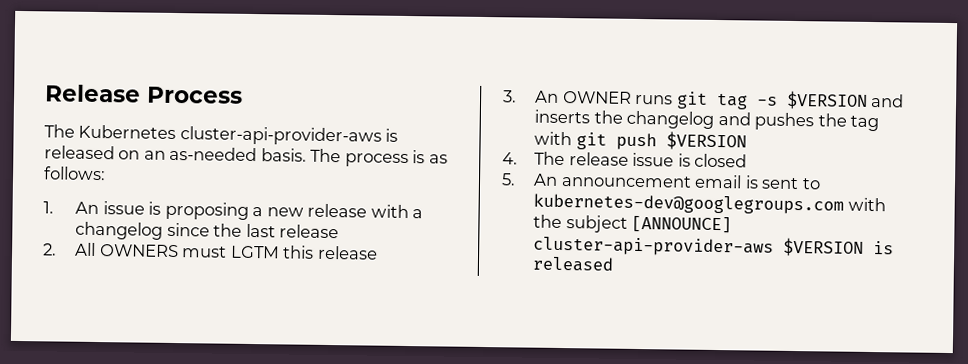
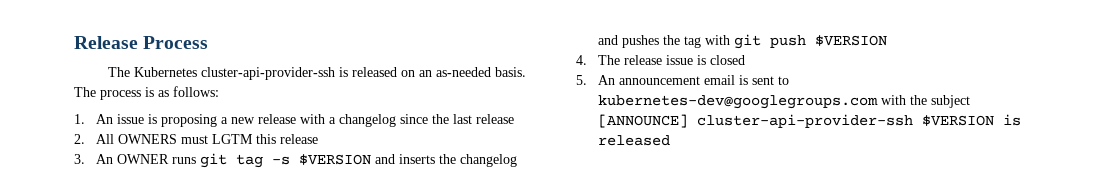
[179,126,382,146] cluster-api-provider-aws -> [201,67,336,80] cluster-api-provider-ssh
[533,236,775,257] cluster-api-provider-aws -> [697,114,914,128] cluster-api-provider-ssh

